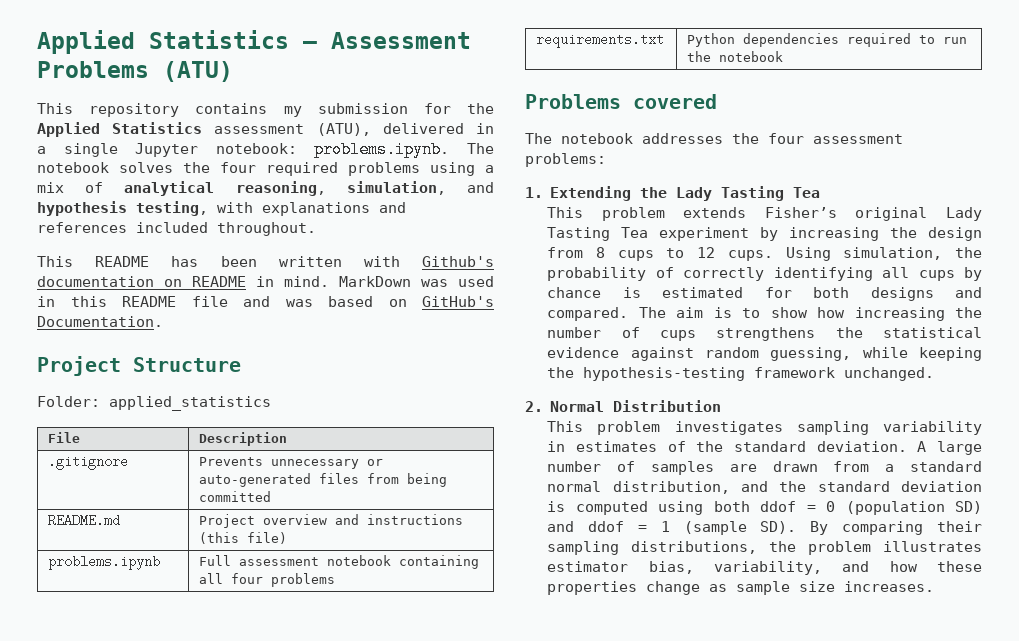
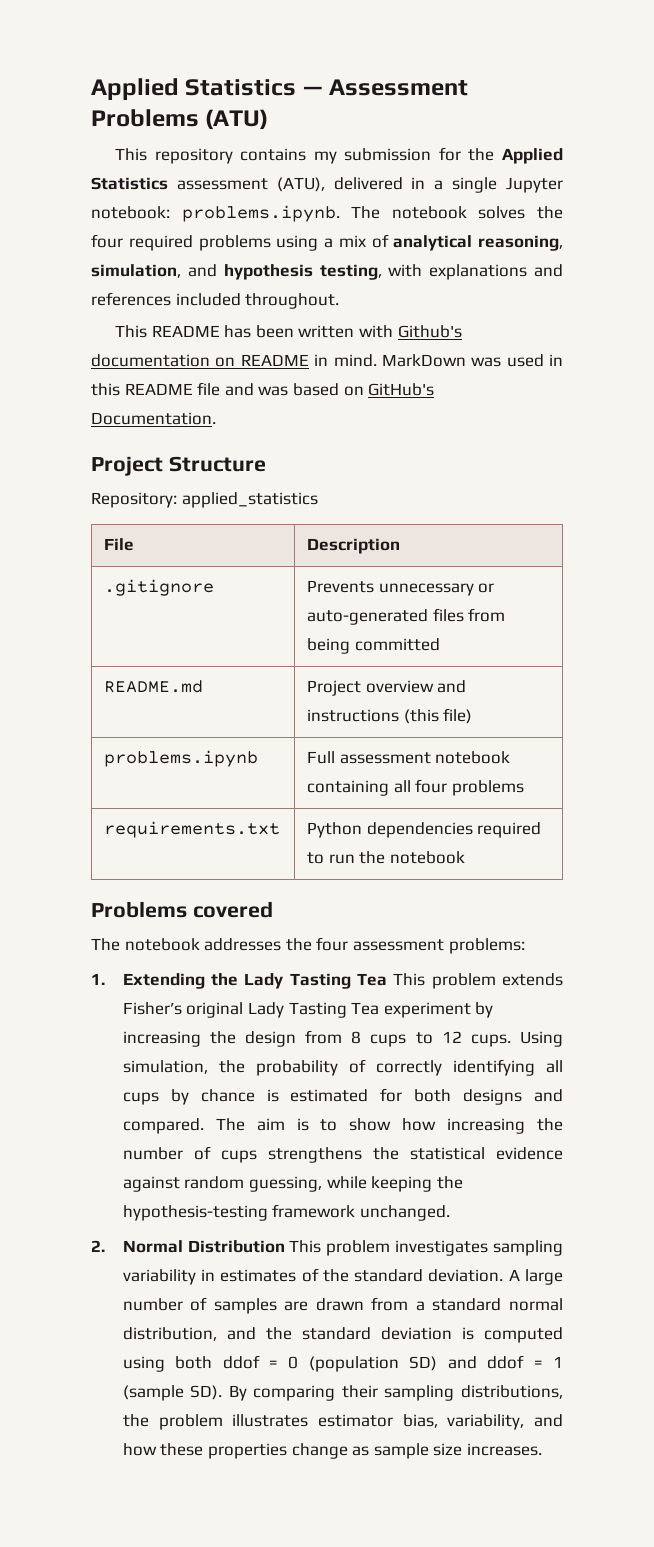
[37,396,100,407] Folder: -> [91,492,177,508] Repository:
(821, 192) // -> (388, 979) none
(722, 406) // -> (285, 1246) none

